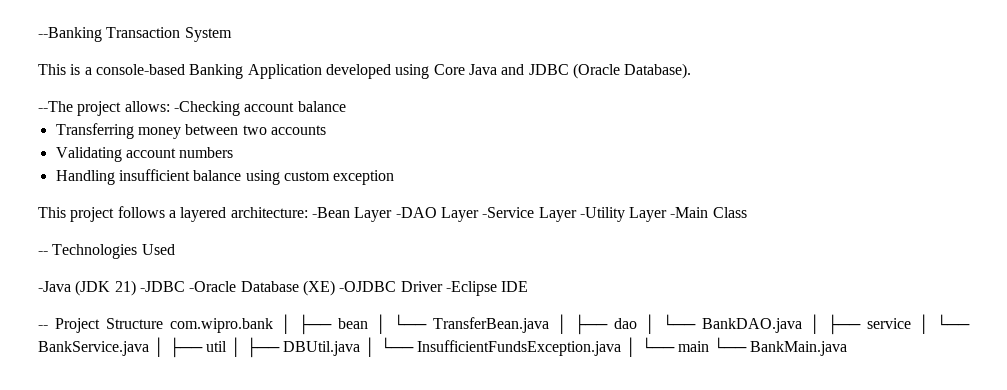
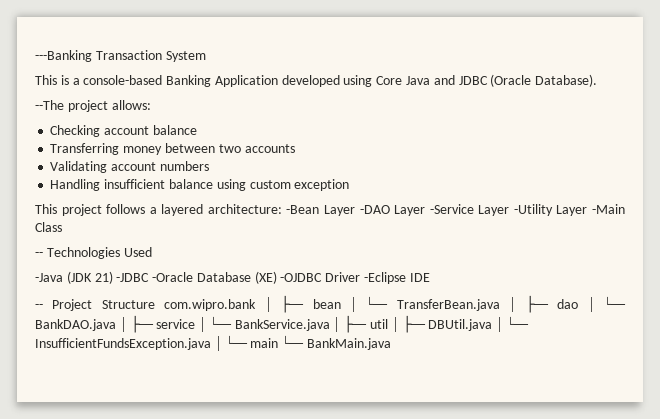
[38,27,102,42] --Banking -> [35,50,92,62] ---Banking
[173,101,240,116] -Checking -> [50,125,101,137] // Checking

